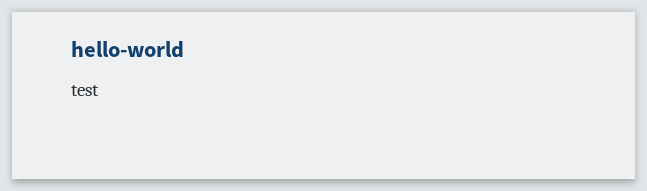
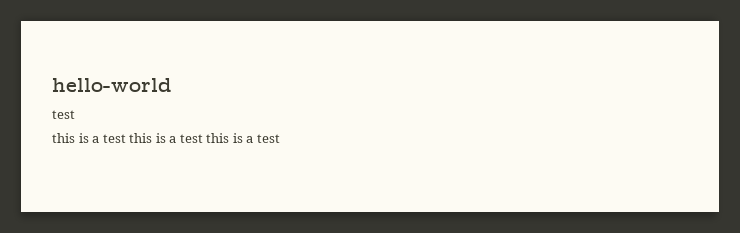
(99, 90) none -> [52,133,280,143] // this is a test this is a test this is a test

